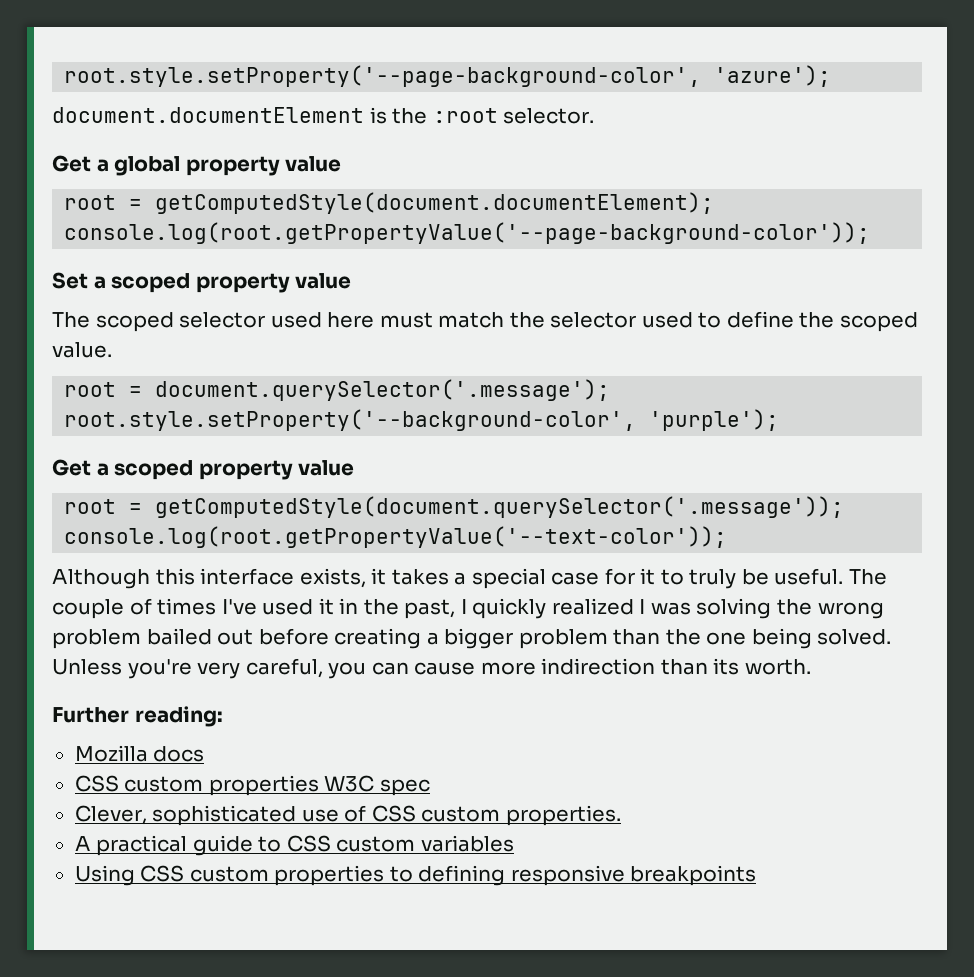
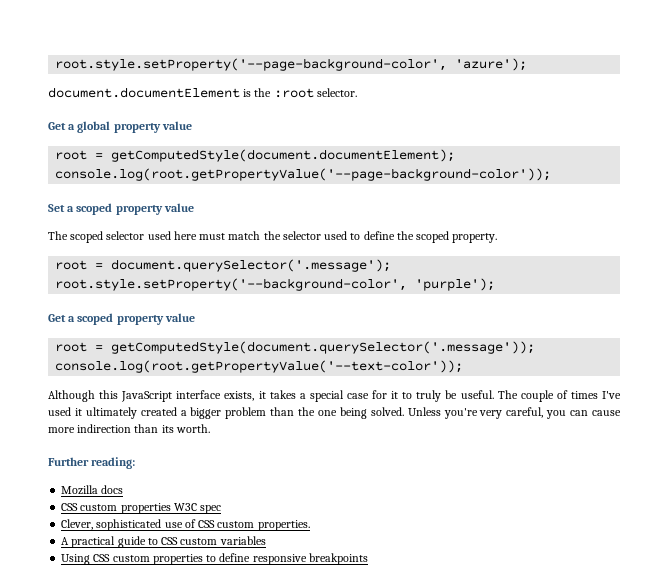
[52,342,112,358] value. -> [452,233,498,243] property.
(195, 576) none -> [121,391,173,402] JavaScript
[339,598,884,619] [52,628,422,649] in the past, I quickly realized I was solving the wrong problem bailed out before creating -> [85,407,177,419] ultimately created
[418,865,506,886] defining -> [219,553,251,562] define

